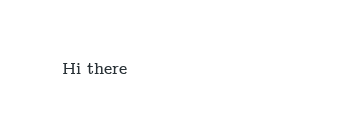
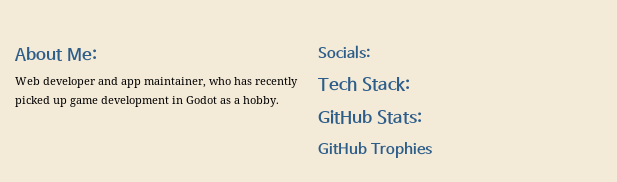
[62,63,127,74] Hi there -> [14,47,97,61] [15,77,298,88] [15,96,279,107] [318,45,370,59] [318,77,410,91] [318,110,422,124] [318,142,433,158] About Me: // Web developer and app maintainer, who has recently picked up game development in Godot as a hobby. // Socials: // Tech Stack: // GitHub Stats: // GitHub Trophies

